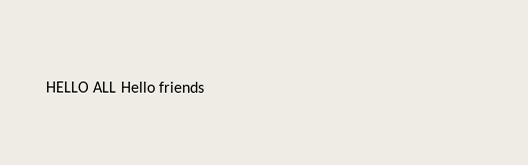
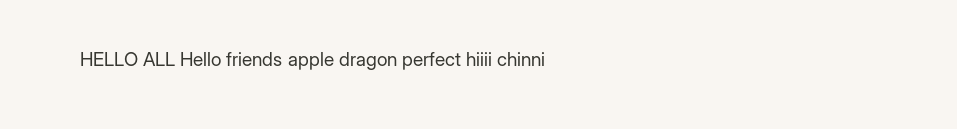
(205, 87) none -> [287,52,546,70] apple dragon perfect hiiii chinni

